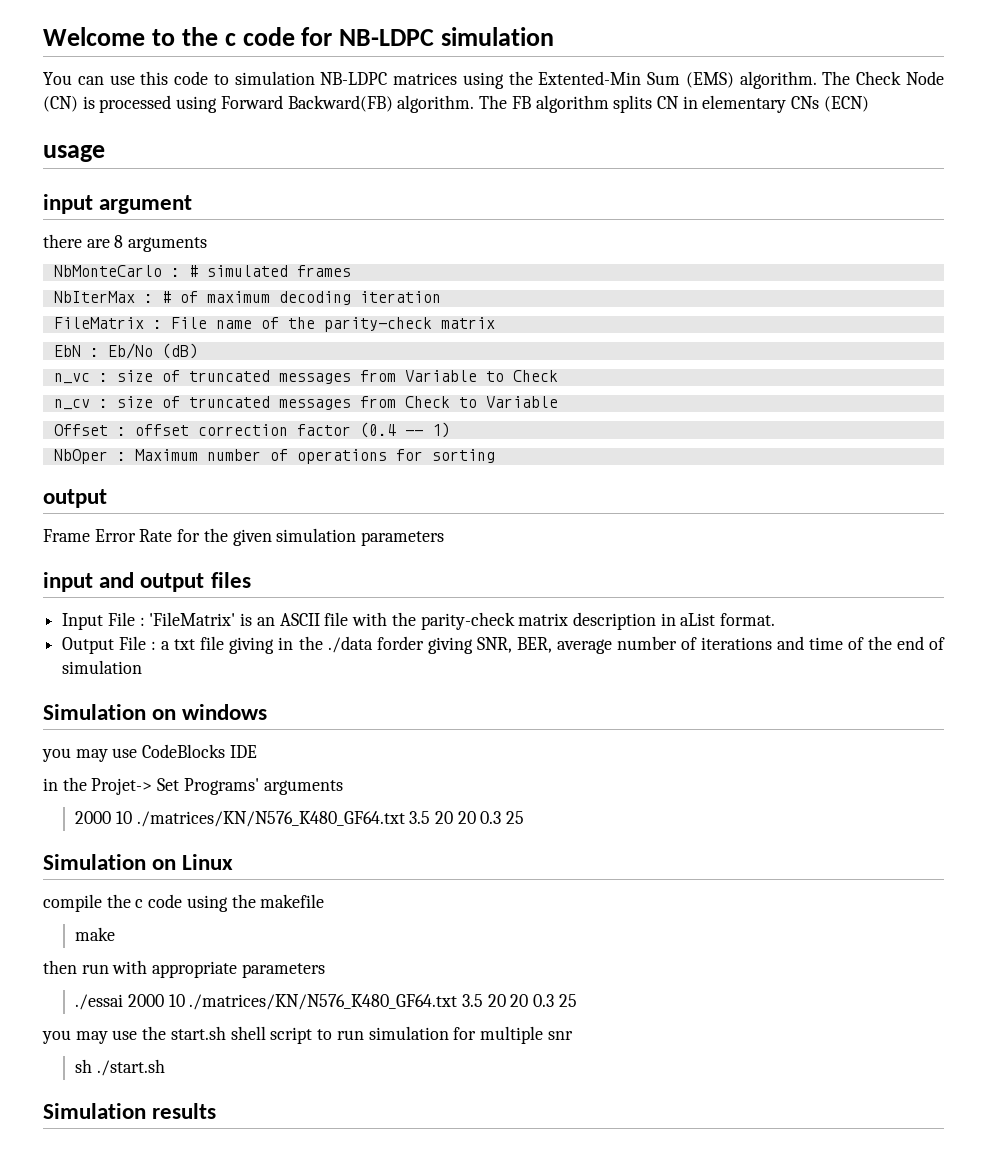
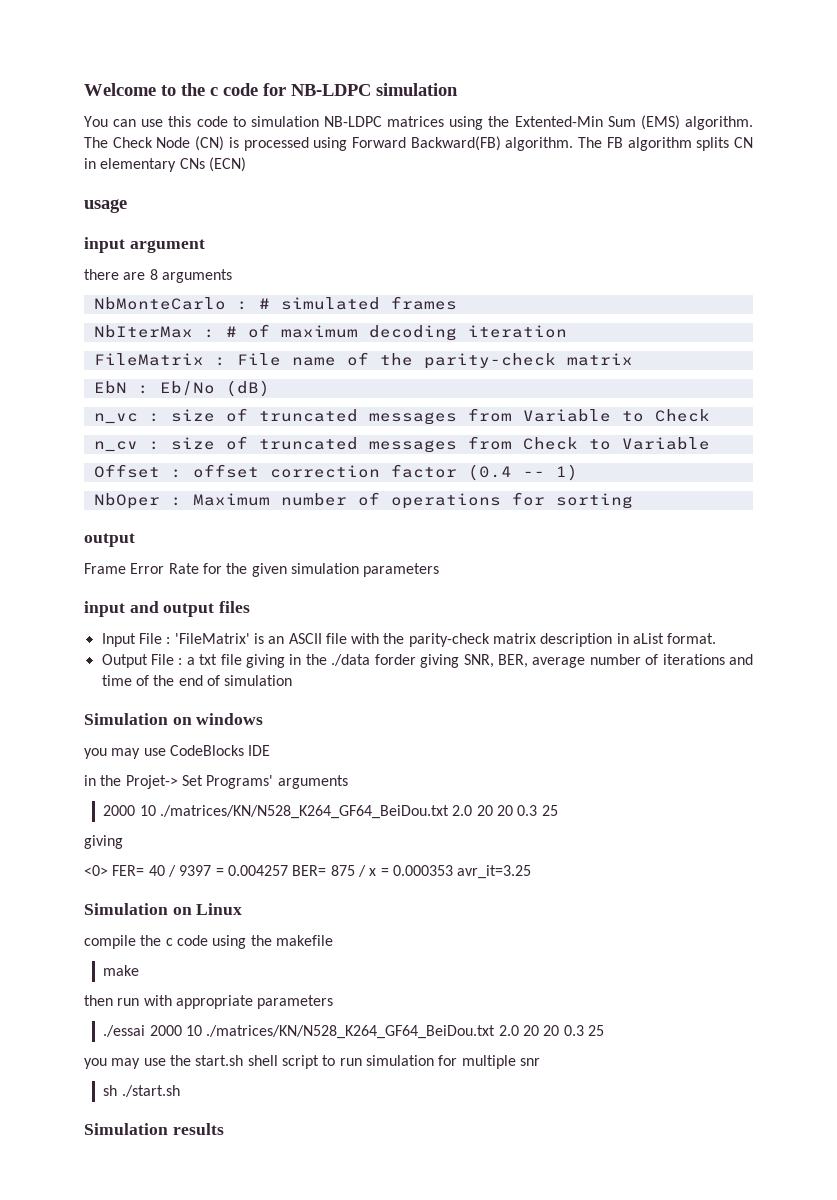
[136,811,525,827] ./matrices/KN/N576_K480_GF64.txt 3.5 20 20 0.3 25 -> [160,805,558,819] [84,835,123,849] [84,865,532,879] ./matrices/KN/N528_K264_GF64_BeiDou.txt 2.0 20 20 0.3 25 // giving // <0> FER= 40 / 9397 = 0.004257 BER= 875 / x = 0.000353 avr_it=3.25
[189,994,483,1010] ./matrices/KN/N576_K480_GF64.txt 3.5 -> [206,1025,519,1039] ./matrices/KN/N528_K264_GF64_BeiDou.txt 2.0

